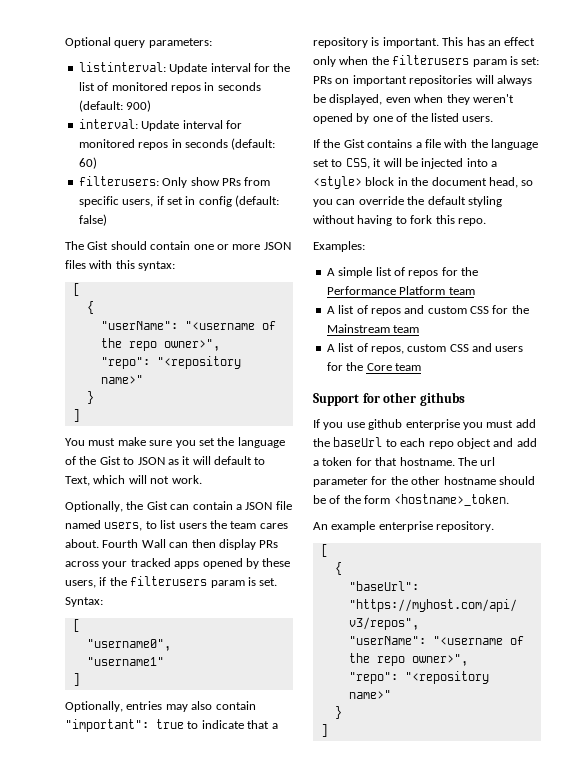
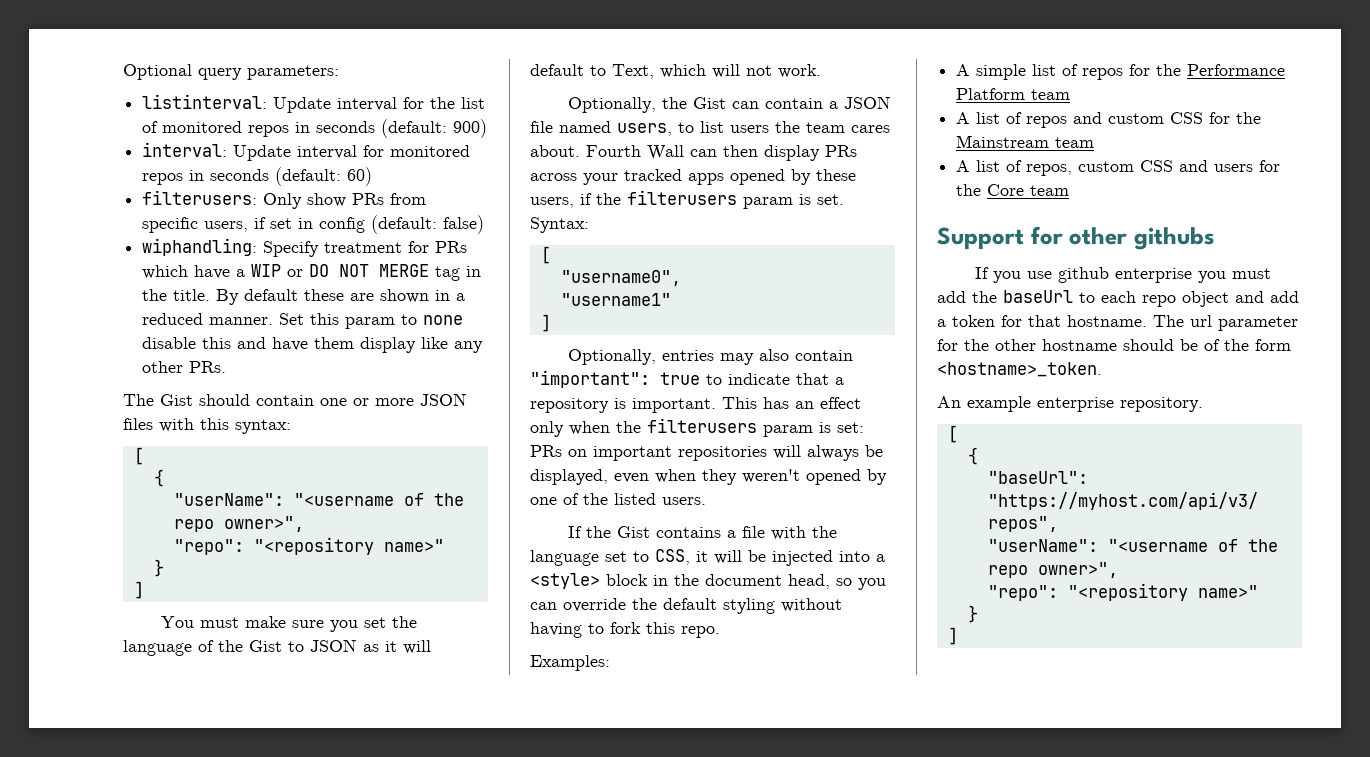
(107, 220) none -> [142,238,468,257] [142,264,482,281] [142,289,466,305] [142,313,464,329] [142,337,484,353] [142,361,227,373] // wiphandling: Specify treatment for PRs which have a WIP or DO NOT MERGE tag in the title. By default these are shown in a reduced manner. Set this param to none disable this and have them display like any other PRs.

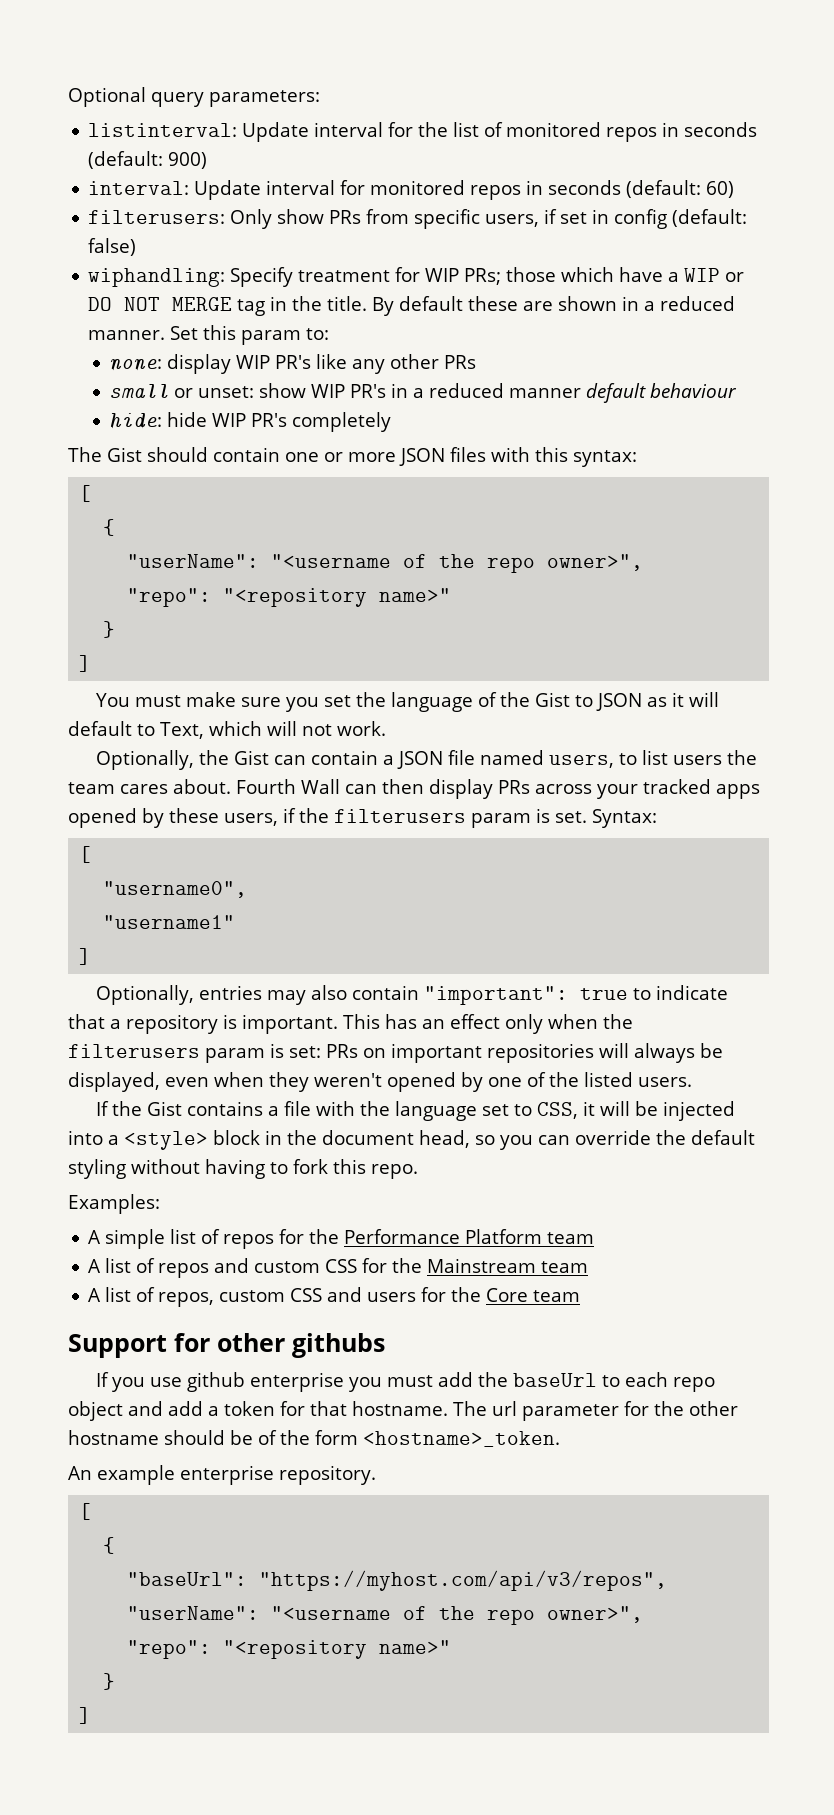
[435,241,468,253] PRs -> [425,267,557,285] WIP PRs; those
[401,314,464,325] [142,337,484,353] [142,361,227,373] to none disable this and have them display like any other PRs. -> [306,328,330,340] [109,354,477,374] [109,383,738,403] [109,412,392,432] to: // none: display WIP PR's like any other PRs // small or unset: show WIP PR's in a reduced manner default behaviour // hide: hide WIP PR's completely

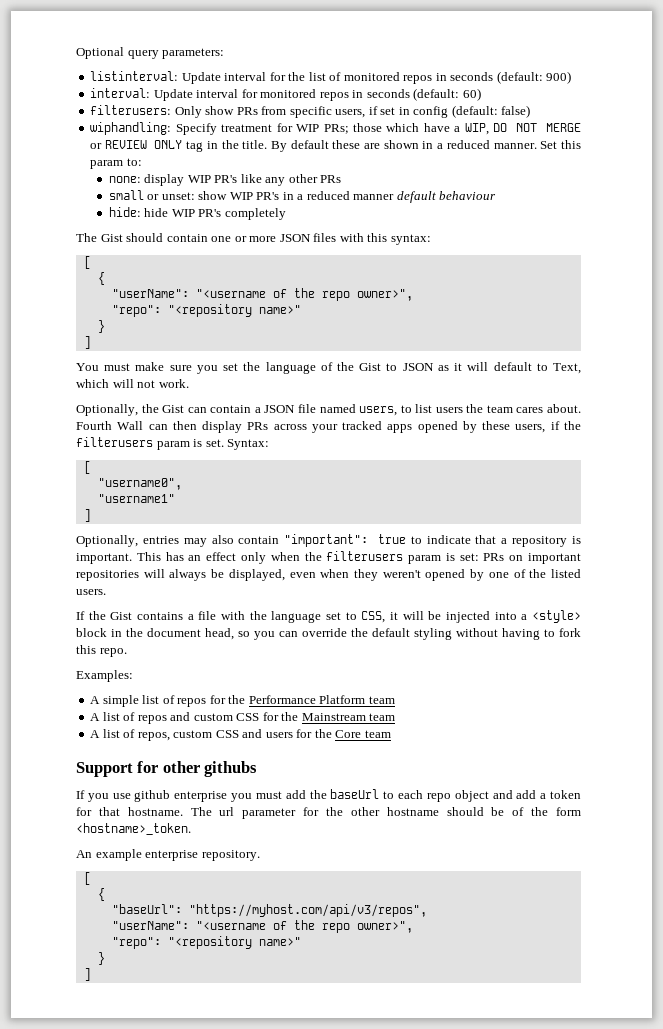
[684,268,745,283] WIP or -> [464,123,489,135] WIP,
(233, 304) none -> [90,140,183,149] or REVIEW ONLY

